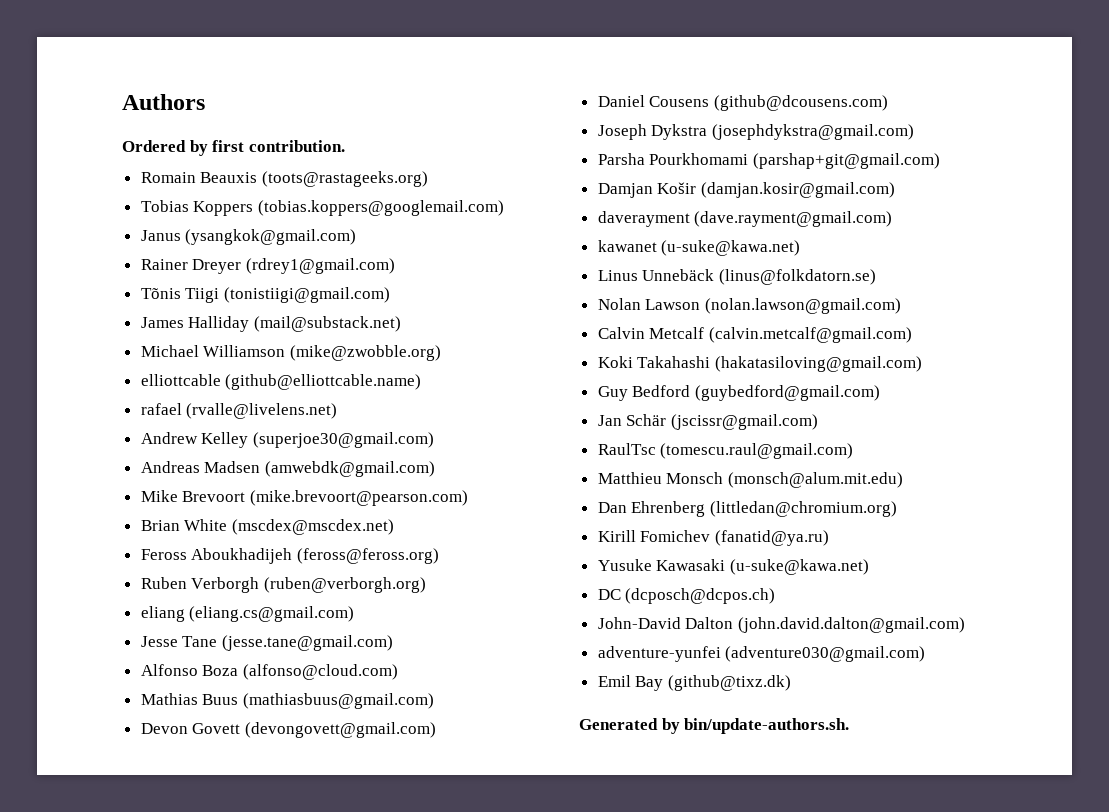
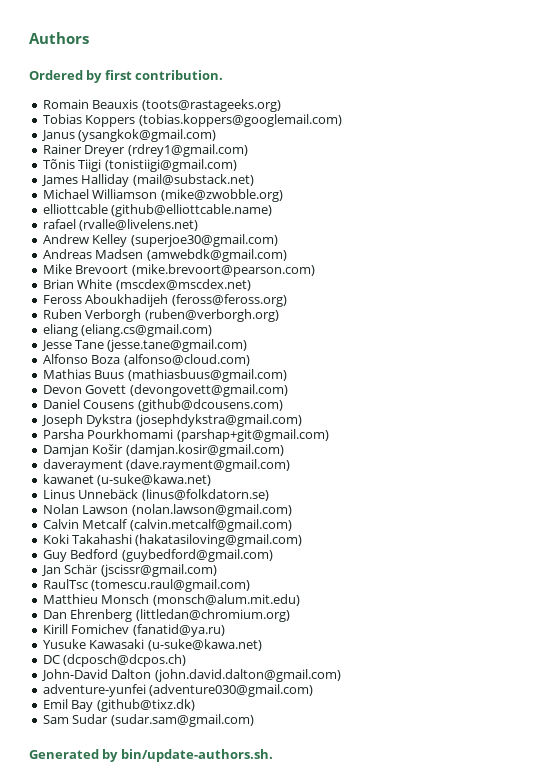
(791, 683) none -> [42,714,254,727] // Sam Sudar (sudar.sam@gmail.com)

